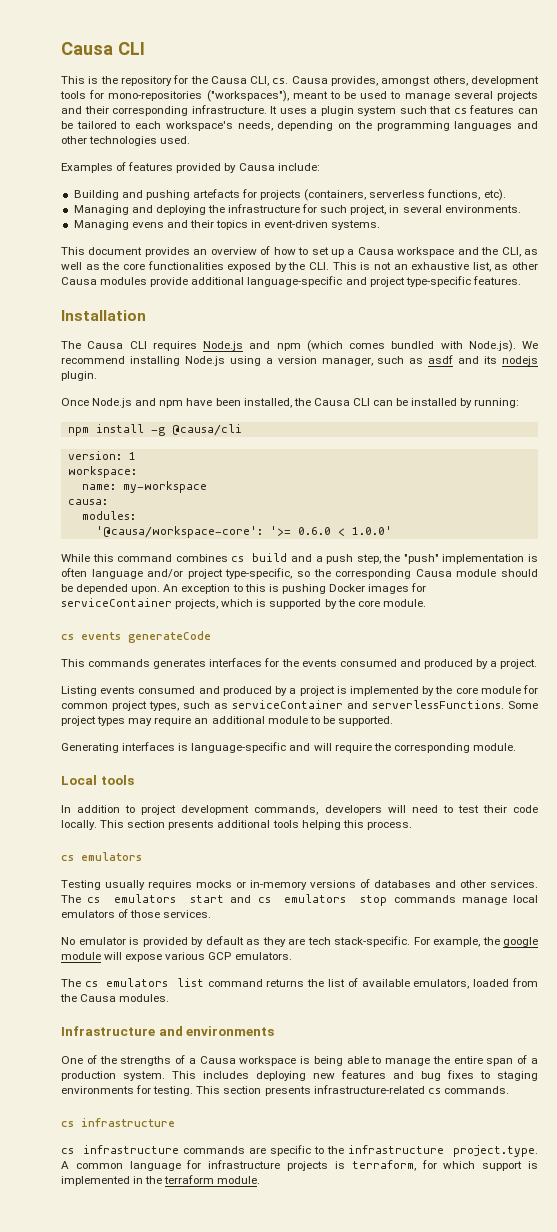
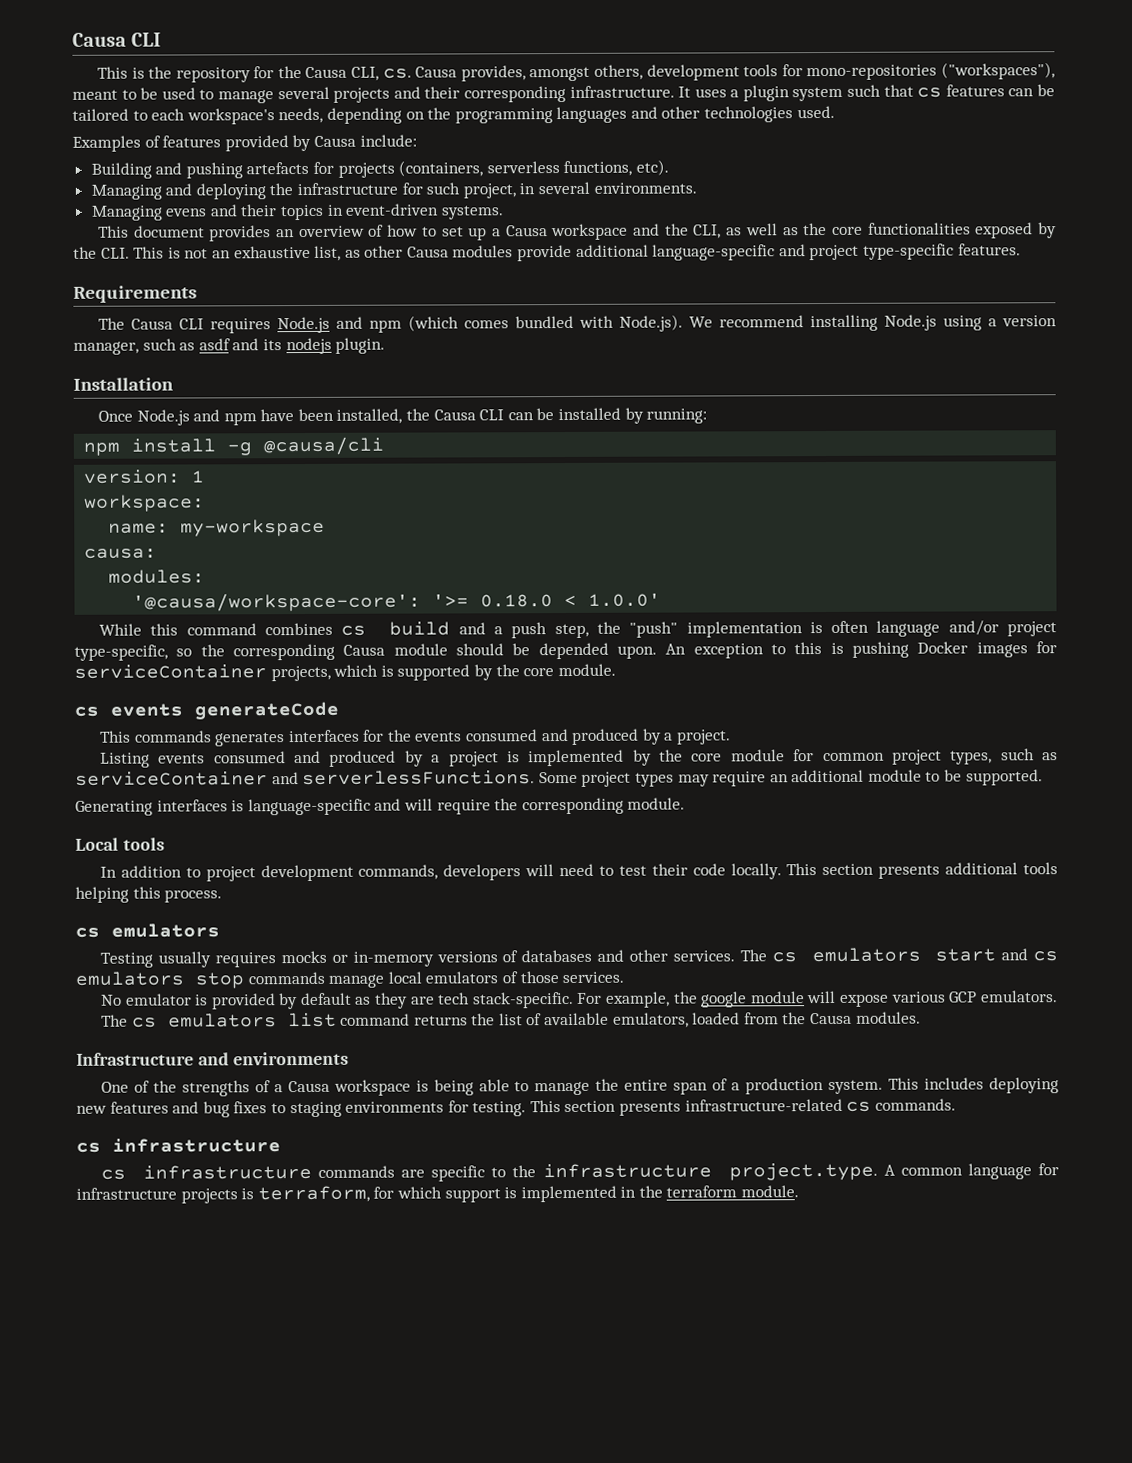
[61,310,146,321] Installation -> [73,285,197,303] Requirements
(97, 376) none -> [73,377,174,391] // Installation
[297,527,331,535] 0.6.0 -> [480,594,554,608] 0.18.0

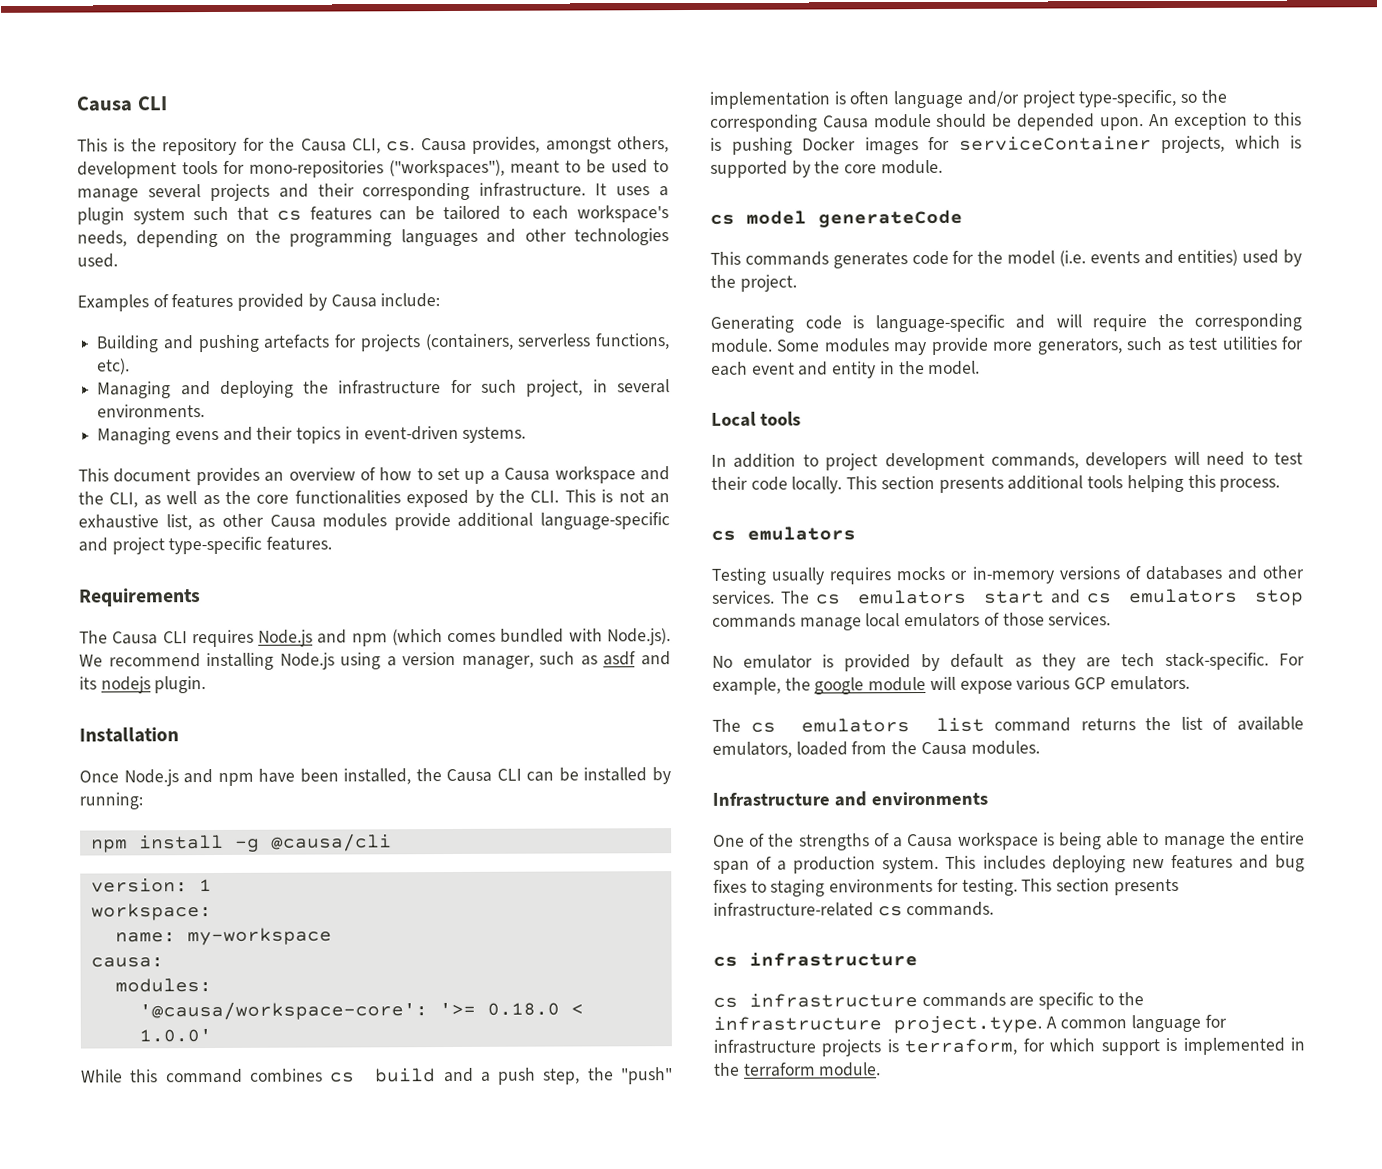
[110,703,183,717] events -> [746,210,807,225] model
[287,728,732,745] [99,748,1059,768] [75,769,1043,787] interfaces for the events consumed and produced by a project. // Listing events consumed and produced by a project is implemented by the core module for common project types, such as serviceContainer and serverlessFunctions. Some project types may require an additional module to be supported. -> [911,249,1302,267] [710,274,797,292] code for the model (i.e. events and entities) used by the project.
[156,799,228,812] interfaces -> [804,315,842,330] code
(686, 803) none -> [776,336,1304,356] [711,360,981,379] Some modules may provide more generators, such as test utilities for each event and entity in the model.

